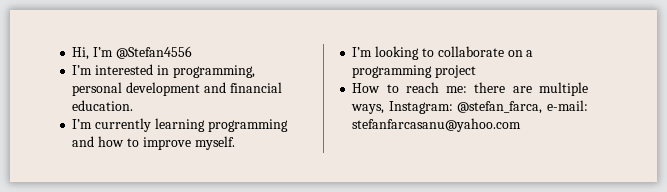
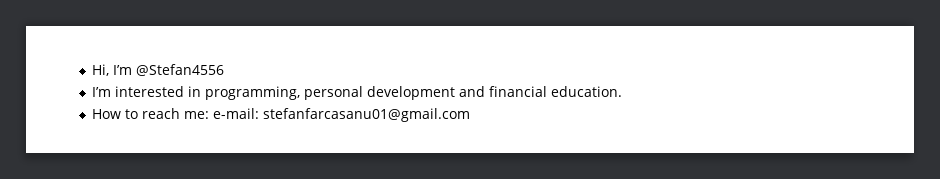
[72,118,288,132] [72,136,235,150] [352,46,534,60] [352,65,477,78] [352,82,588,96] [351,100,588,114] [352,118,522,132] I’m currently learning programming and how to improve myself. // I’m looking to collaborate on a programming project // How to reach me: there are multiple ways, Instagram: @stefan_farca, e-mail: stefanfarcasanu@yahoo.com -> [92,108,471,122] How to reach me: e-mail: stefanfarcasanu01@gmail.com

